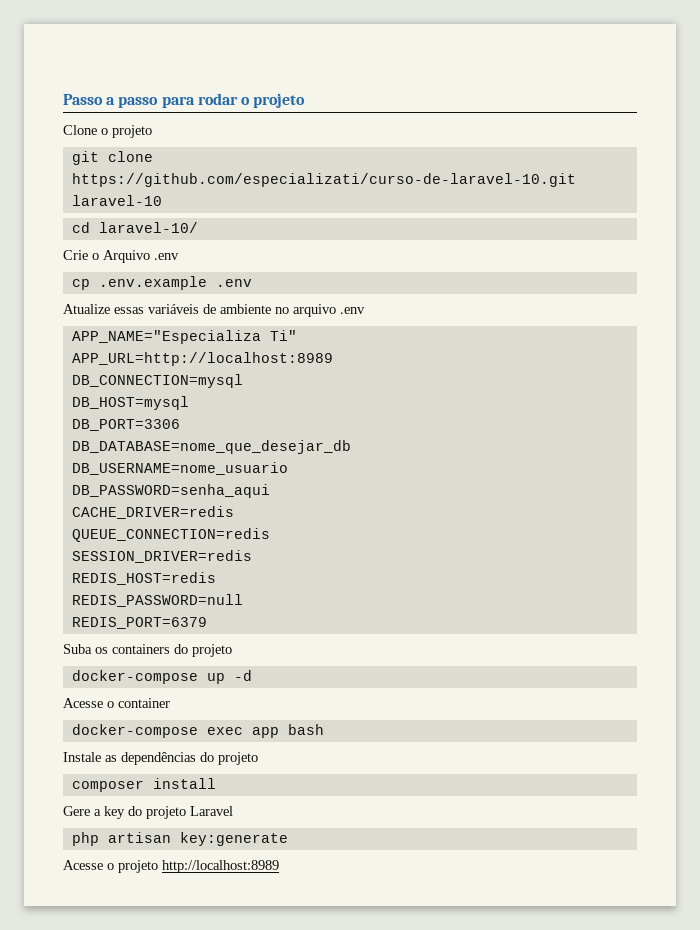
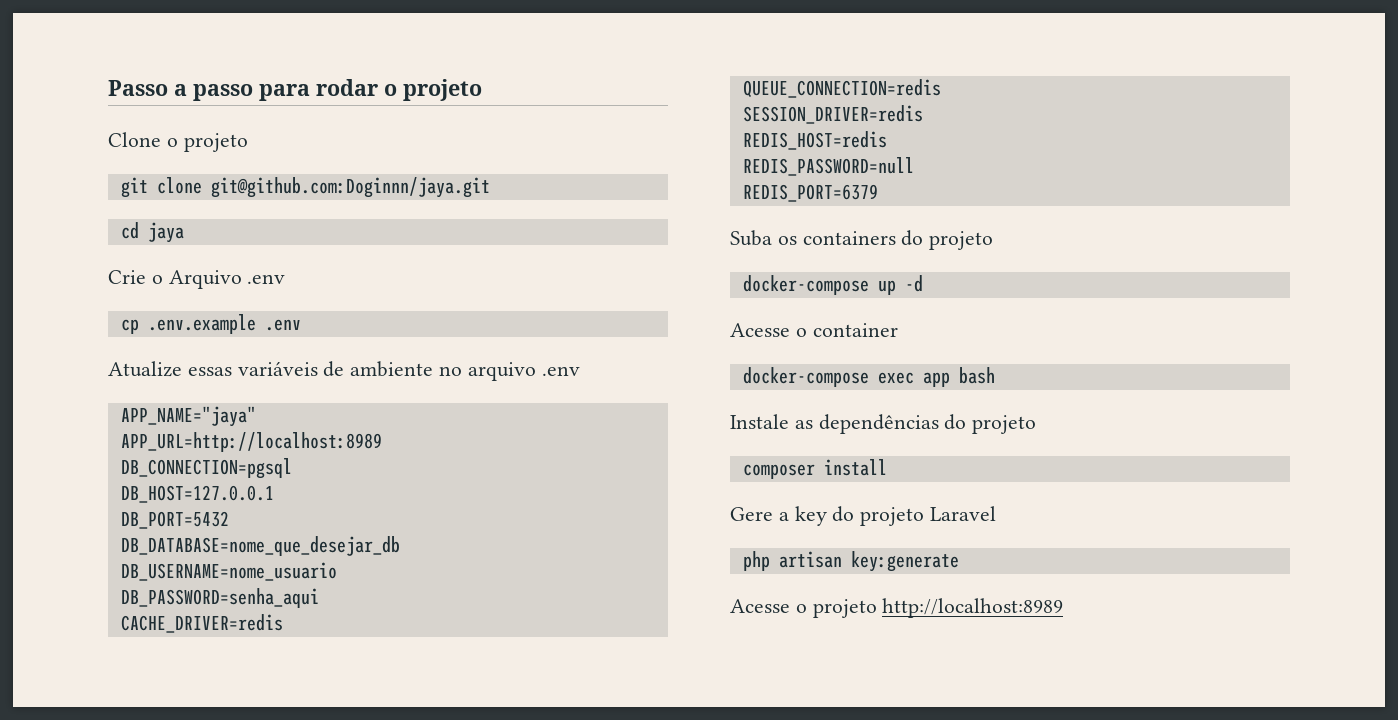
[71,173,576,187] [71,195,162,206] https://github.com/especializati/curso-de-laravel-10.git laravel-10 -> [210,177,490,198] git@github.com:Doginnn/jaya.git
[98,222,198,233] laravel-10/ -> [147,222,184,243] jaya
[71,330,297,344] APP_NAME="Especializa Ti" -> [120,406,256,427] APP_NAME="jaya"
[71,374,243,388] [71,396,189,410] [71,419,180,431] DB_CONNECTION=mysql // DB_HOST=mysql // DB_PORT=3306 -> [120,458,292,479] [120,485,274,503] [120,511,229,529] DB_CONNECTION=pgsql // DB_HOST=127.0.0.1 // DB_PORT=5432

